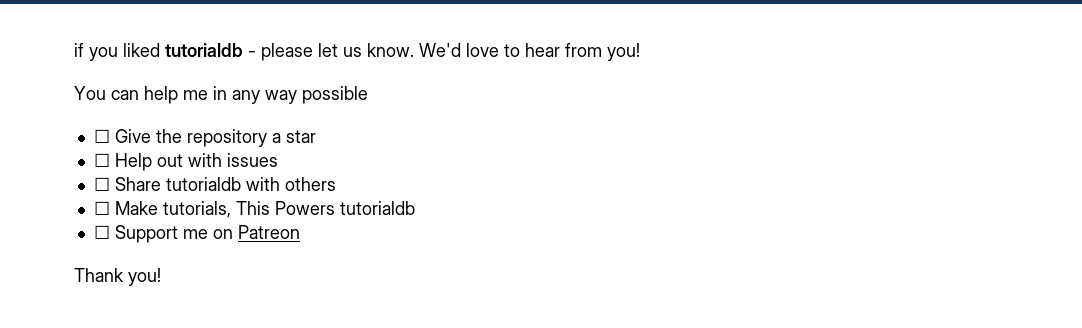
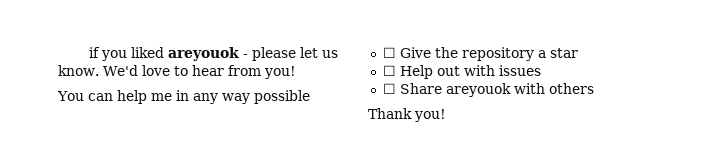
[165,43,243,57] tutorialdb -> [168,47,240,61] areyouok
[165,177,241,191] tutorialdb -> [445,83,511,97] areyouok
[93,201,415,218] [93,225,300,243] // ☐ Make tutorials, This Powers tutorialdb // ☐ Support me on Patreon -> (594, 88) none

